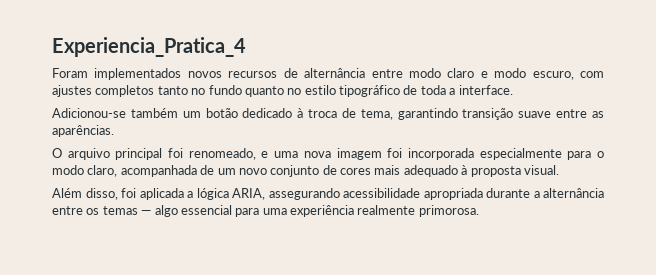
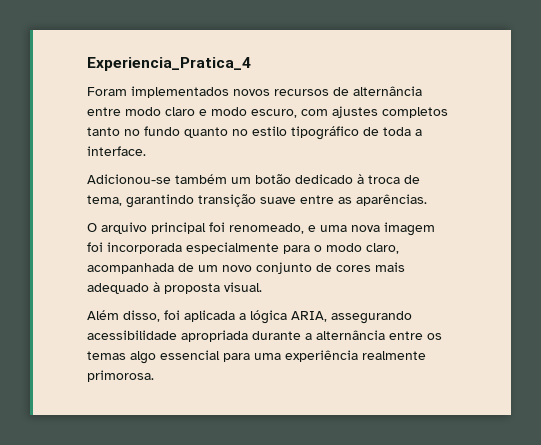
[141,210,152,215] — -> (126, 355) none

